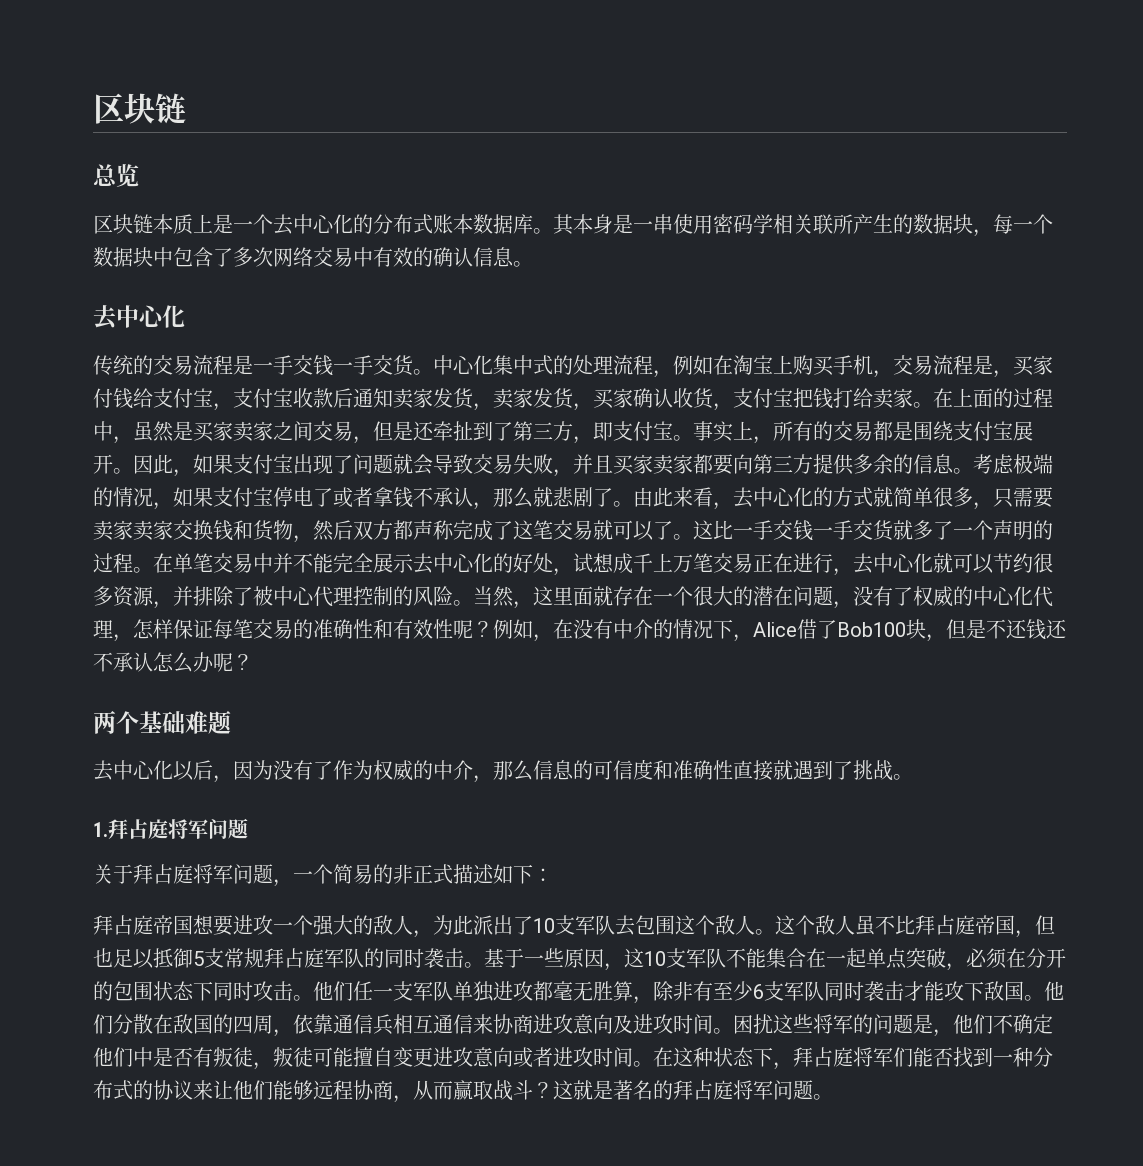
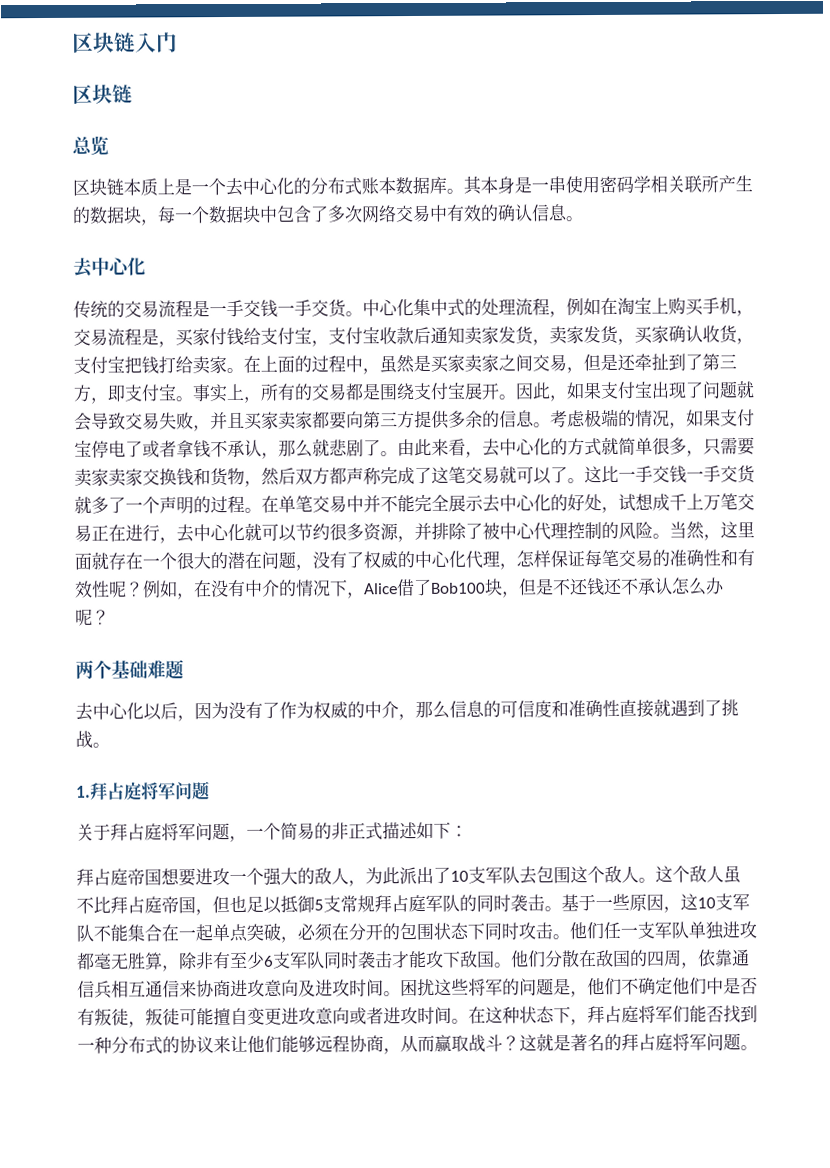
[93,93,186,124] 区块链 -> [72,32,178,53] [72,84,133,104] 区块链入门 // 区块链

